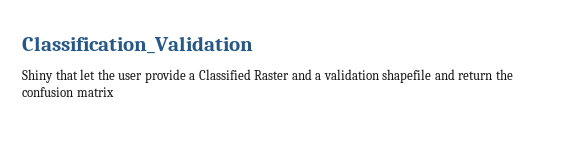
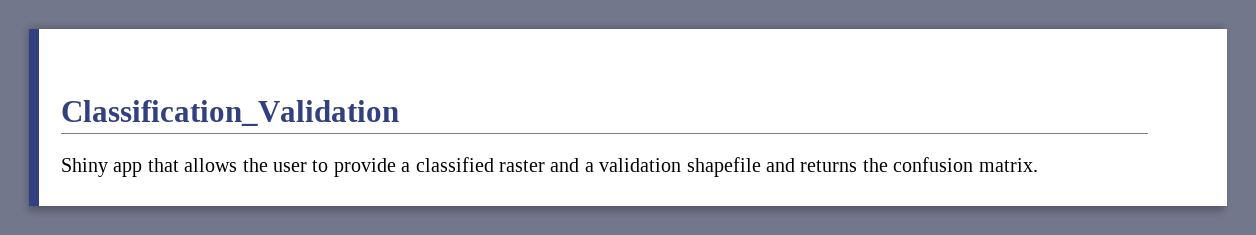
[55,69,96,80] that let -> [113,158,238,177] app that allows
(143, 76) none -> [312,160,329,172] to
[198,69,290,80] Classified Raster -> [415,157,545,172] classified raster
[458,71,493,80] return -> [800,160,858,172] returns
[76,87,114,97] matrix -> [978,158,1038,172] matrix.

